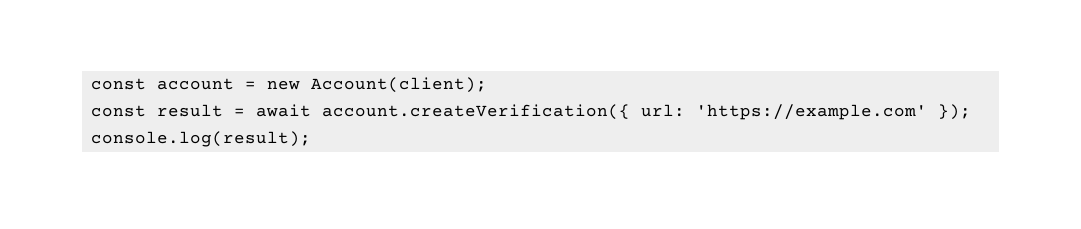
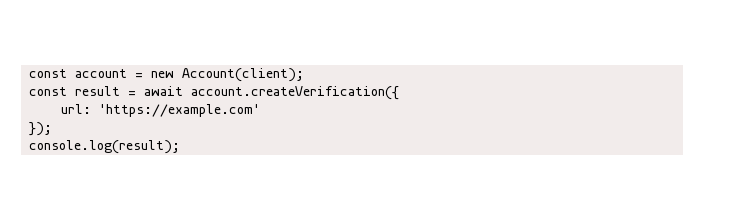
(631, 112) none -> (400, 93) //
(928, 112) none -> (261, 110) //

